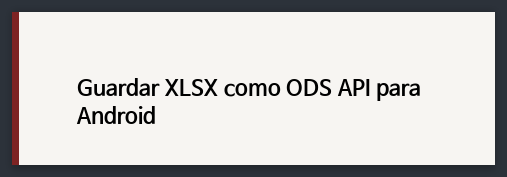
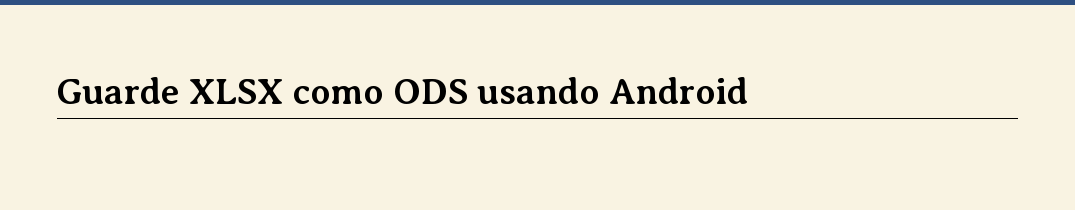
[77,78,160,96] Guardar -> [57,77,179,104] Guarde
[337,79,422,101] API para -> [477,77,600,104] usando

